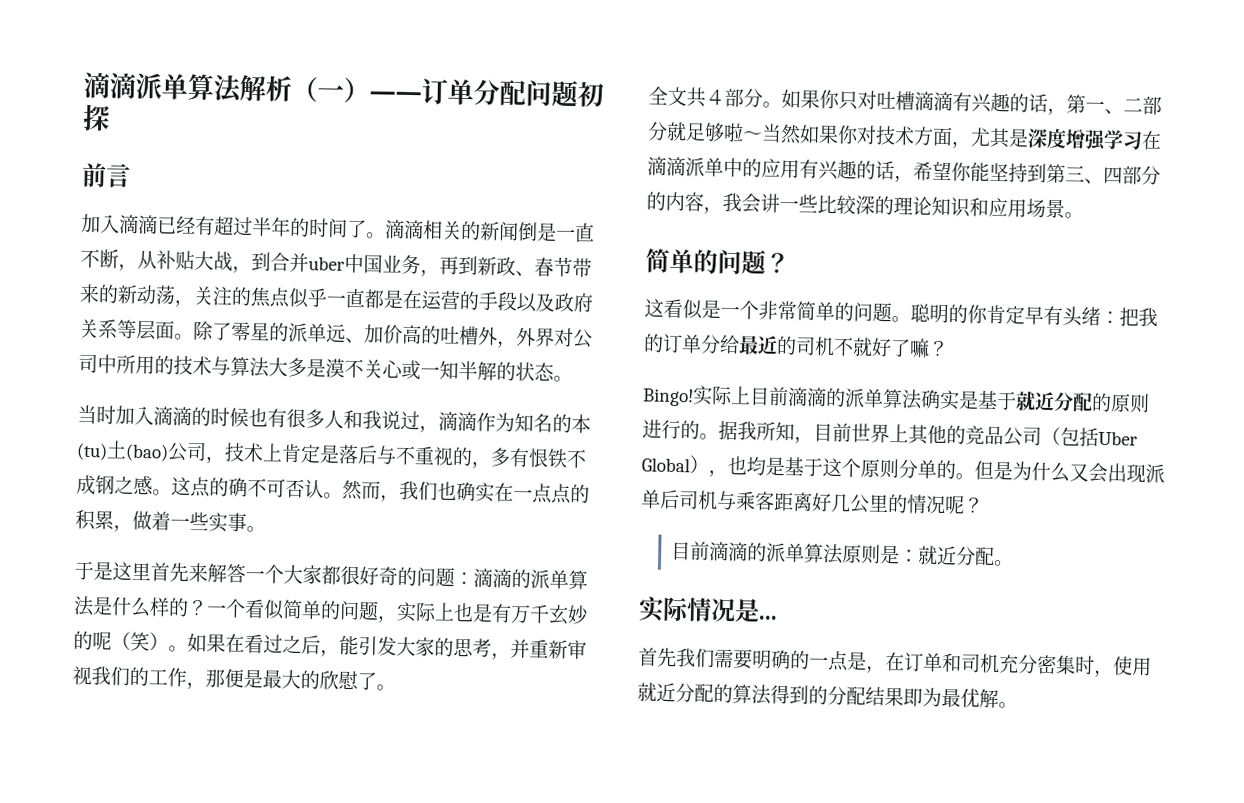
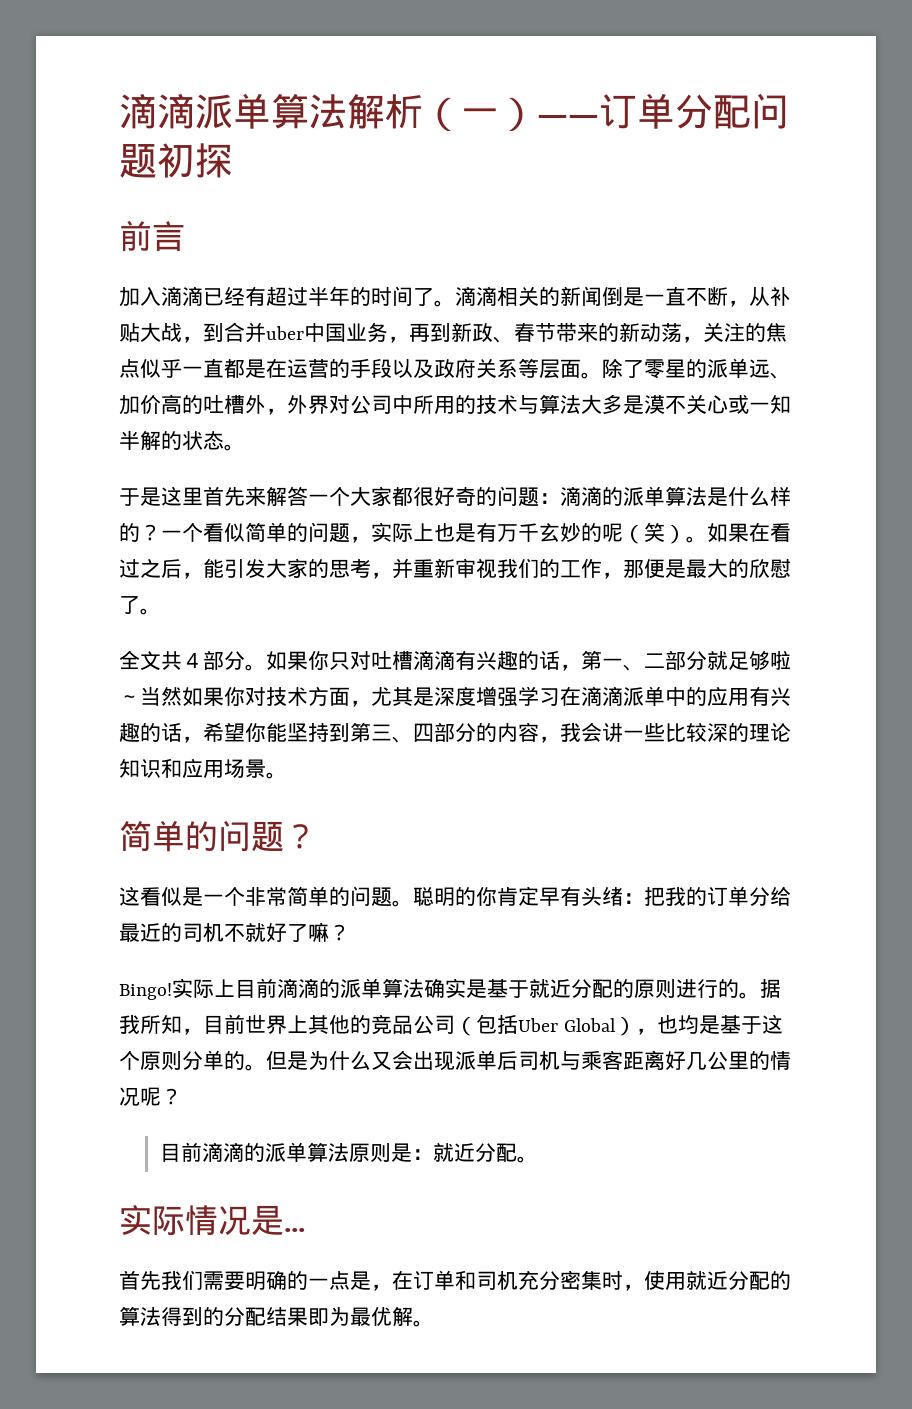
[77,404,591,434] [76,440,587,469] [76,474,590,505] [75,509,266,533] // 当时加入滴滴的时候也有很多人和我说过，滴滴作为知名的本(tu)土(bao)公司，技术上肯定是落后与不重视的，多有恨铁不成钢之感。这点的确不可否认。然而，我们也确实在一点点的积累，做着一些实事。 -> (245, 447) none

